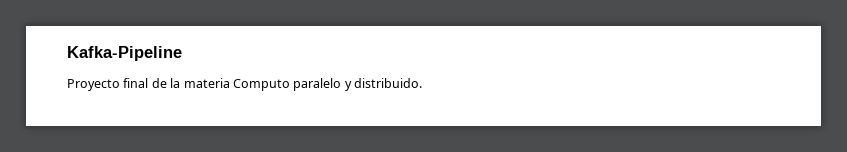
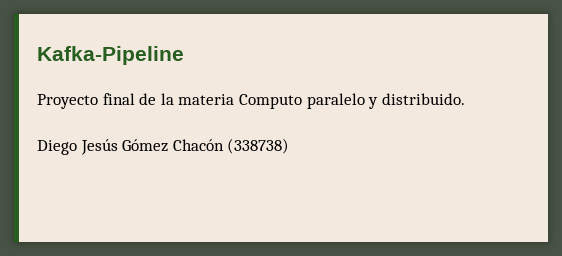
(422, 83) none -> [37,138,290,155] // Diego Jesús Gómez Chacón (338738)

